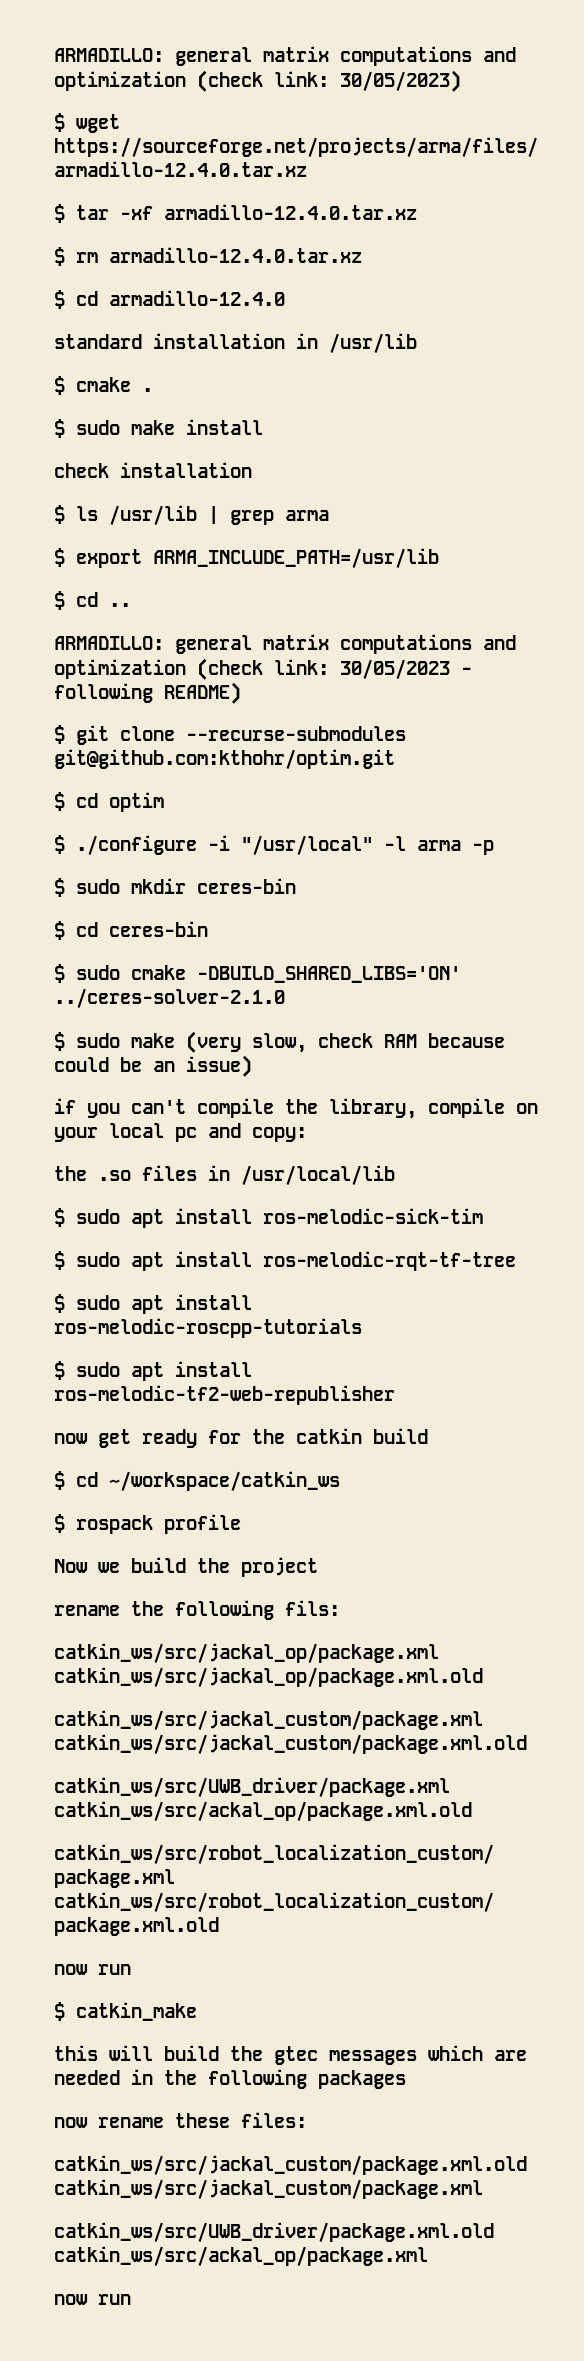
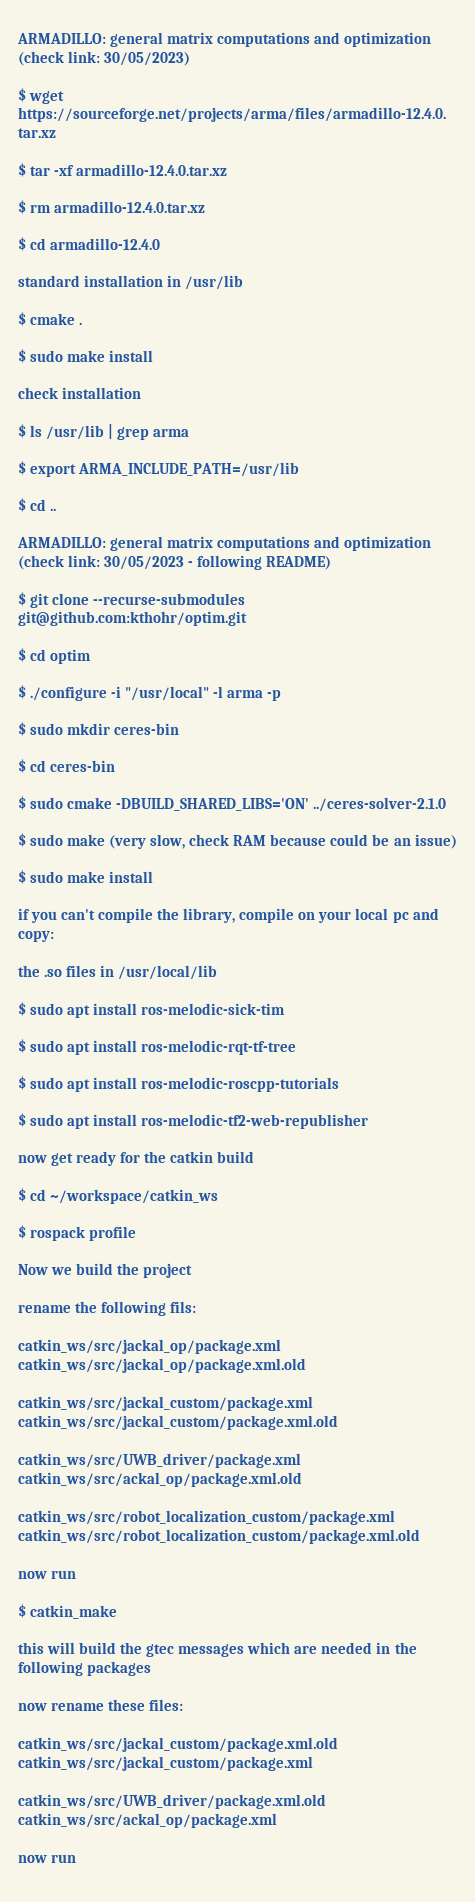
(252, 1066) none -> [18,870,154,884] // $ sudo make install

